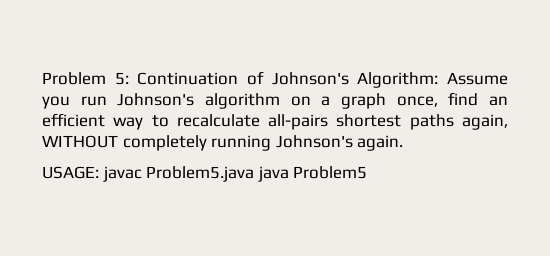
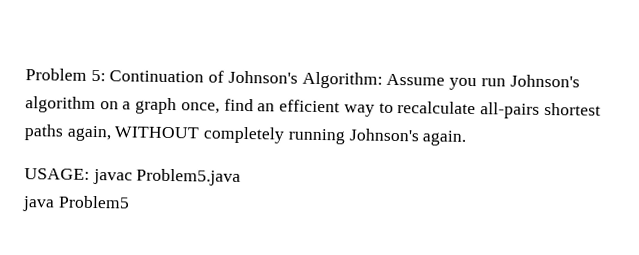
(255, 174) none -> (242, 177) //

